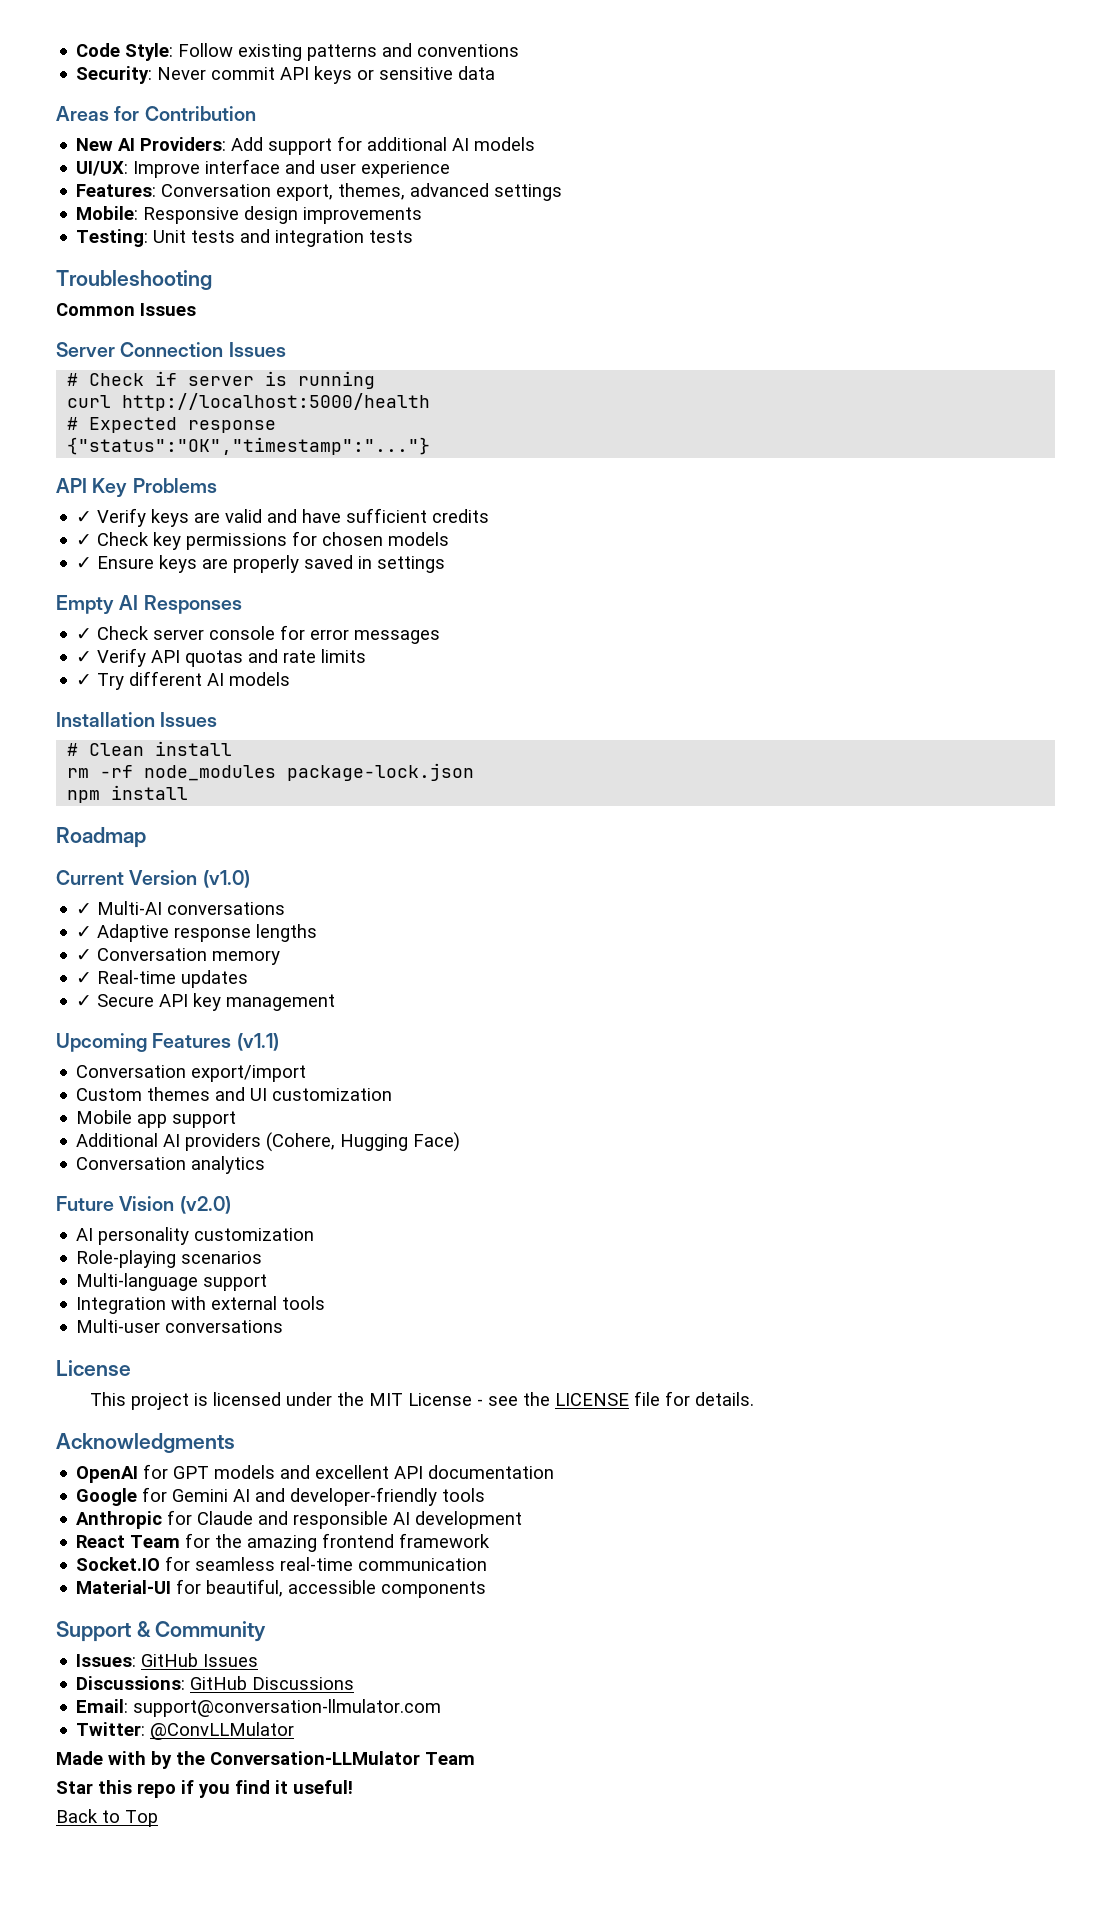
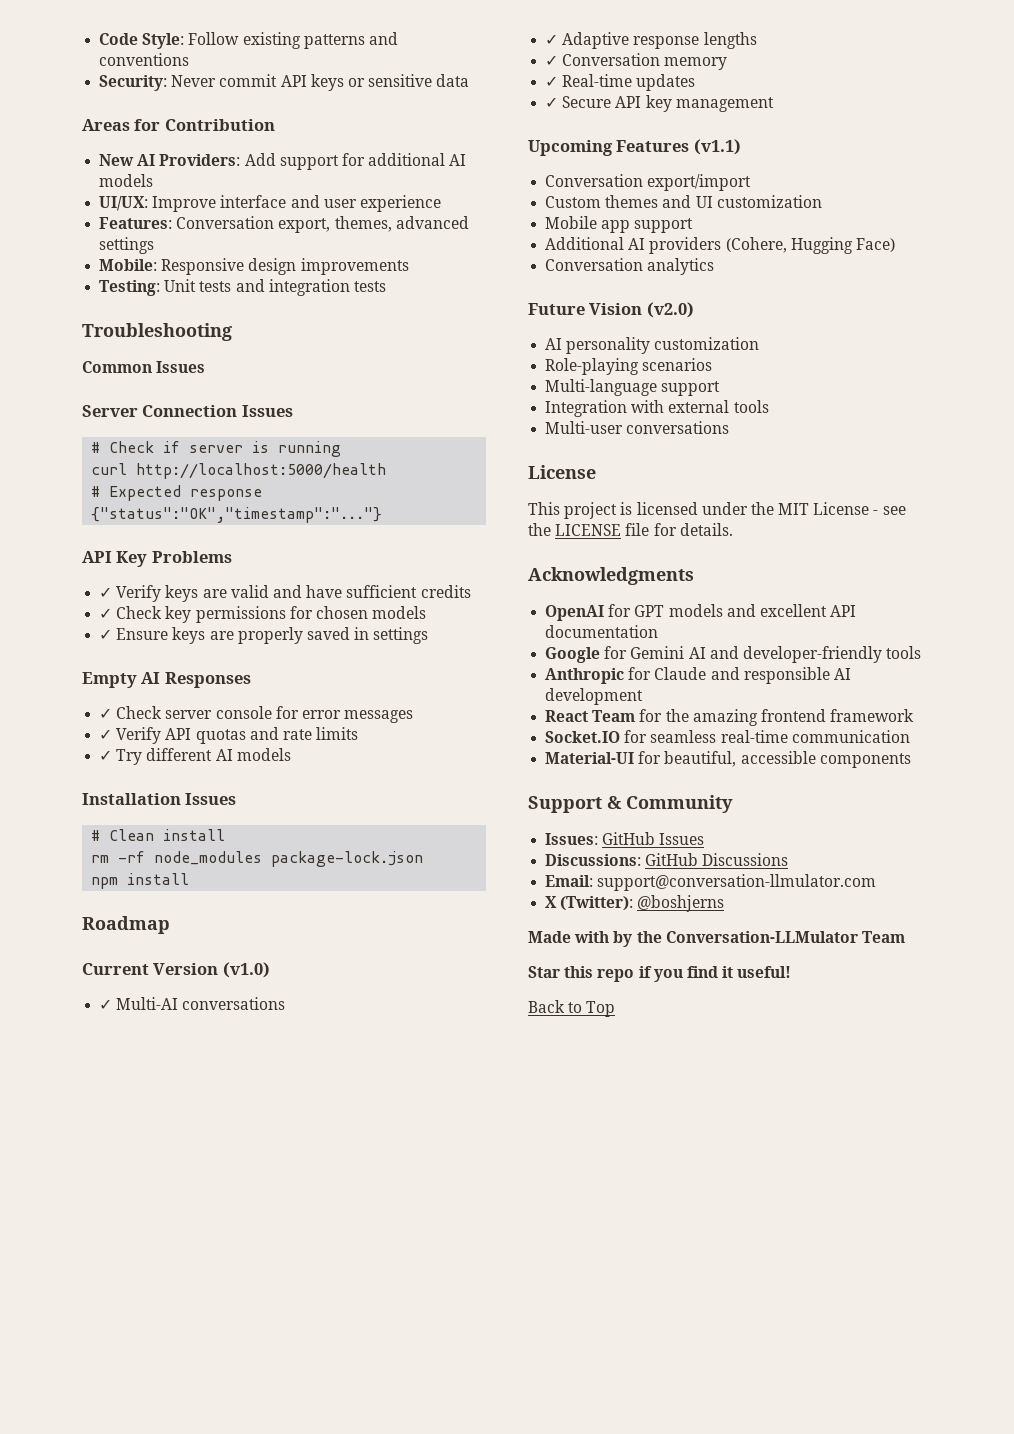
[76,1722,295,1740] Twitter: @ConvLLMulator -> [545,895,725,912] X (Twitter): @boshjerns

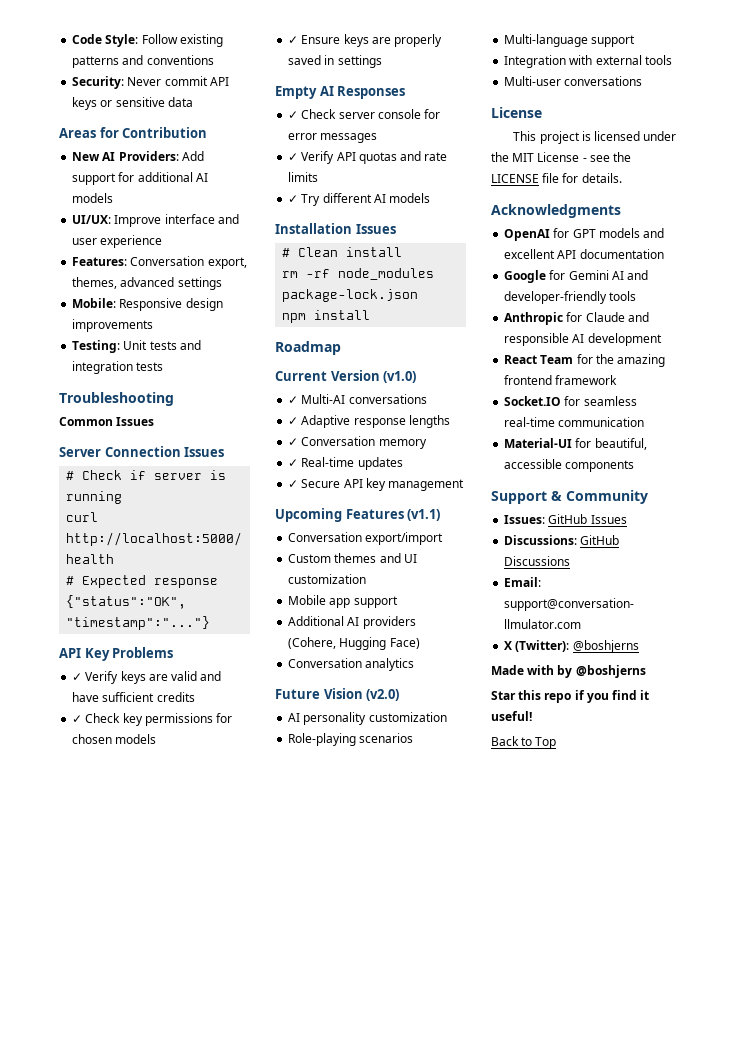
[636,931,905,943] the Conversation-LLMulator Team -> [575,665,646,678] @boshjerns

